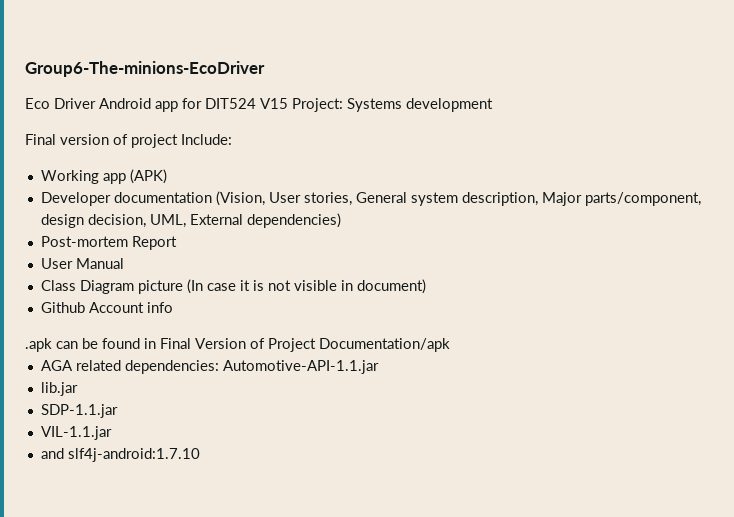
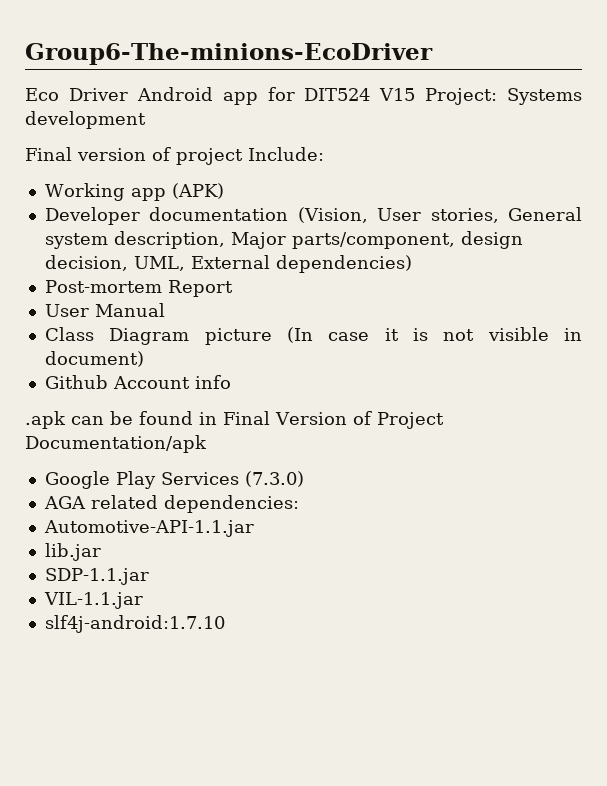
(450, 345) none -> [44,471,304,489] // Google Play Services (7.3.0)
(219, 367) none -> (299, 504) //
[40,448,64,459] and -> (143, 600) none

